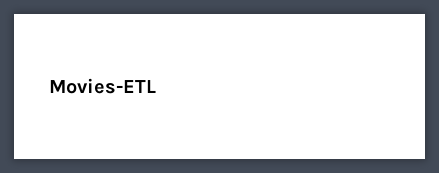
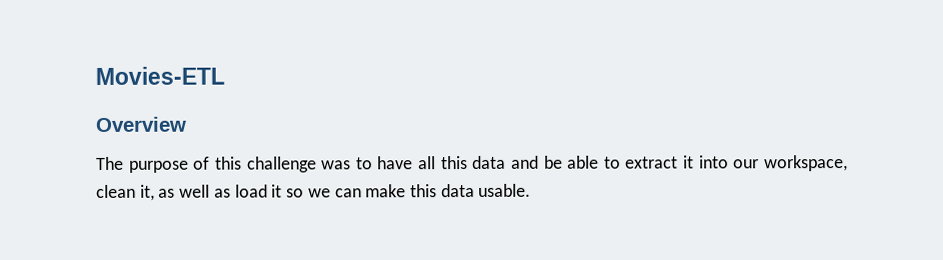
(156, 86) none -> [95,116,187,132] [96,155,849,173] [96,183,532,201] // Overview // The purpose of this challenge was to have all this data and be able to extract it into our workspace, clean it, as well as load it so we can make this data usable.

